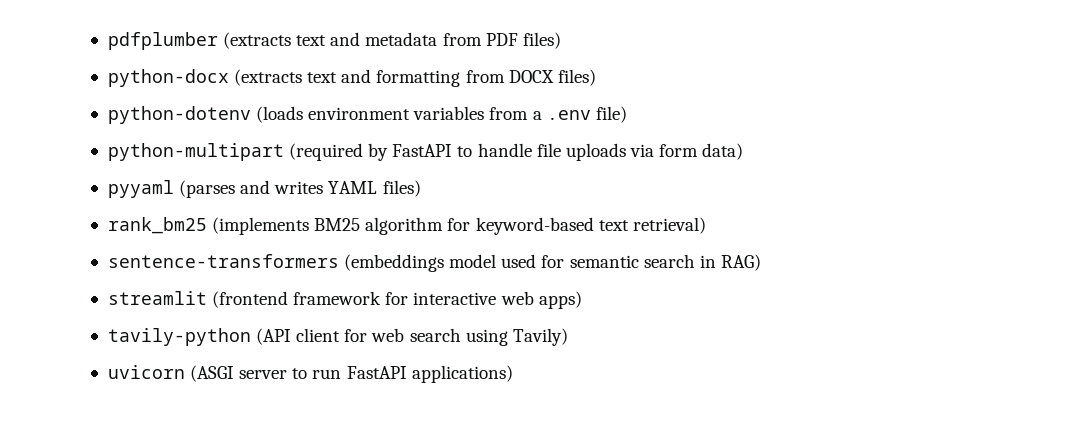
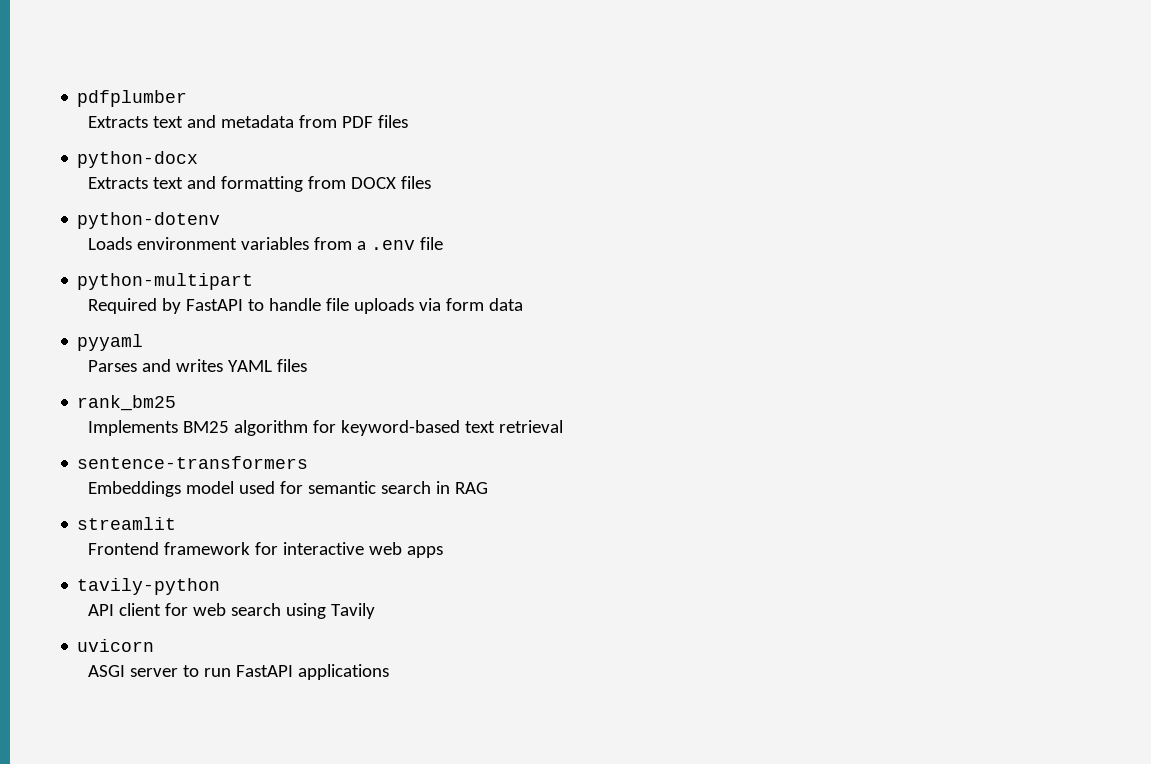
[223,32,292,49] (extracts -> [88,116,149,128] // Extracts
[522,32,561,49] files) -> [378,115,409,128] files
[234,69,303,86] (extracts -> [88,177,149,189] // Extracts
[557,69,596,86] files) -> [401,176,432,189] files
[256,106,304,123] (loads -> [88,237,133,250] // Loads
[595,106,627,123] file) -> [420,237,444,250] file
[289,143,364,161] (required -> [88,298,158,314] // Required
[702,143,744,160] data) -> [489,298,524,311] data
[179,180,236,198] (parses -> [88,360,138,372] // Parses
[382,180,421,197] files) -> [277,359,308,372] files
[212,217,310,235] (implements -> [88,420,179,436] // Implements
[632,217,706,234] retrieval) -> [499,420,564,433] retrieval
[344,254,445,272] (embeddings -> [88,481,182,497] // Embeddings
[720,254,761,271] RAG) -> [455,482,489,494] RAG
[212,291,289,308] (frontend -> [88,542,160,555] // Frontend
[538,291,582,309] apps) -> [407,546,444,558] apps
[256,328,292,345] (API -> [88,604,115,616] // API
[512,328,568,346] Tavily) -> [331,603,376,619] Tavily
[190,365,235,382] (ASGI -> [88,665,126,677] // ASGI
[411,365,513,383] applications) -> [298,664,390,680] applications

